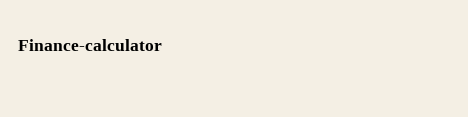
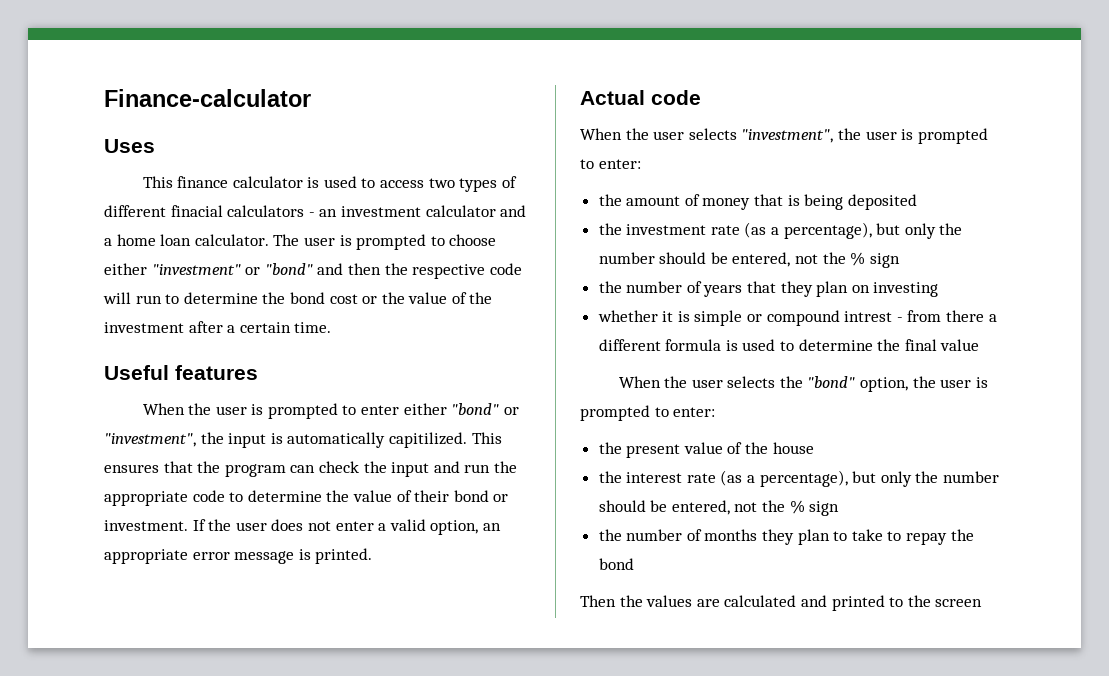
(162, 45) none -> [104,139,155,153] [142,176,517,192] [104,205,527,217] [104,234,497,250] [104,263,522,279] [103,292,493,304] [104,321,332,333] [104,365,258,380] [142,403,519,419] [104,432,502,448] [104,461,517,477] [104,490,509,506] [104,519,501,535] [104,548,373,564] [580,90,701,105] [580,128,988,144] [580,159,641,169] [598,194,917,210] [598,222,963,239] [598,252,900,268] [598,281,939,297] [597,310,997,326] [598,339,980,351] [618,376,988,392] [580,405,716,421] [598,442,814,458] [598,470,1000,487] [598,500,840,516] [598,529,974,545] [598,558,634,570] [580,595,983,611] // Uses // This finance calculator is used to access two types of different finacial calculators - an investment calculator and a home loan calculator. The user is prompted to choose either "investment" or "bond" and then the respective code will run to determine the bond cost or the value of the investment after a certain time. // Useful features // When the user is prompted to enter either "bond" or "investment", the input is automatically capitilized. This ensures that the program can check the input and run the appropriate code to determine the value of their bond or investment. If the user does not enter a valid option, an appropriate error message is printed. // Actual code // When the user selects "investment", the user is prompted to enter: // the amount of money that is being deposited // the investment rate (as a percentage), but only the number should be entered, not the % sign // the number of years that they plan on investing // whether it is simple or compound intrest - from there a different formula is used to determine the final value // When the user selects the "bond" option, the user is prompted to enter: // the present value of the house // the interest rate (as a percentage), but only the number should be entered, not the % sign // the number of months they plan to take to repay the bond // Then the values are calculated and printed to the screen

